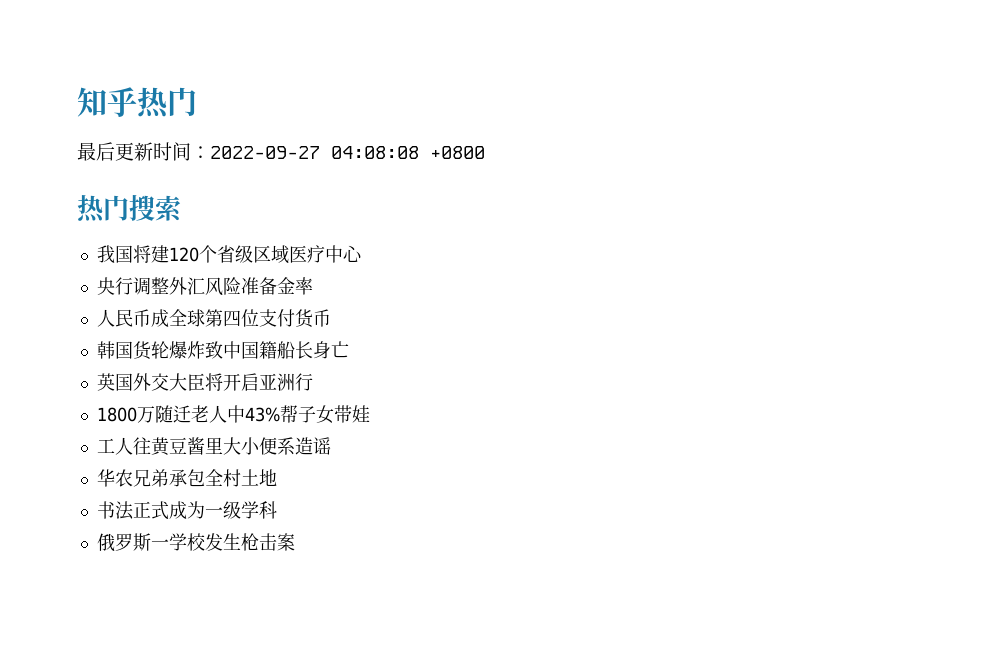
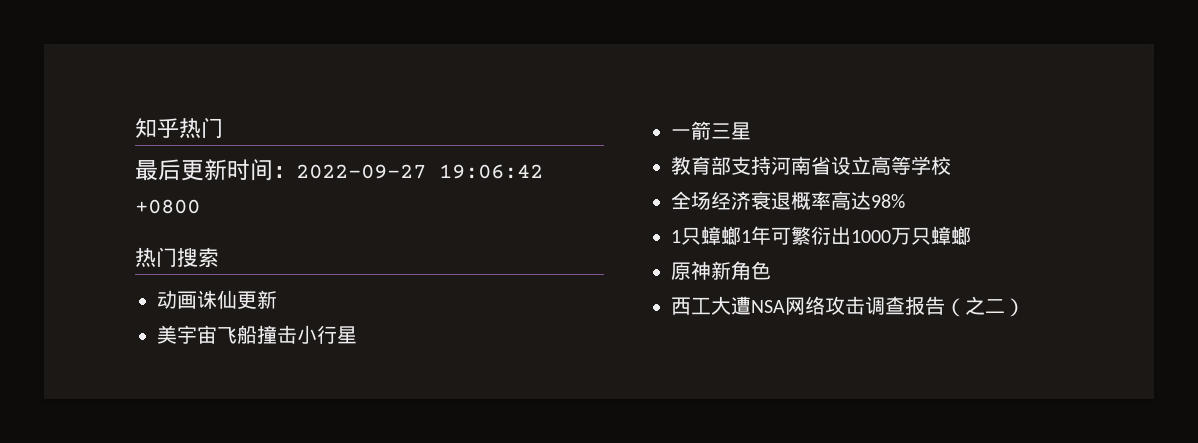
[331,146,419,159] 04:08:08 -> [439,164,543,179] 19:06:42
[96,245,362,264] [96,277,313,296] [96,309,331,328] [96,341,349,360] [96,373,313,391] [96,405,370,424] [96,437,331,456] [96,469,277,487] [96,501,277,520] [96,533,295,552] 我国将建120个省级区域医疗中心 // 央行调整外汇风险准备金率 // 人民币成全球第四位支付货币 // 韩国货轮爆炸致中国籍船长身亡 // 英国外交大臣将开启亚洲行 // 1800万随迁老人中43%帮子女带娃 // 工人往黄豆酱里大小便系造谣 // 华农兄弟承包全村土地 // 书法正式成为一级学科 // 俄罗斯一学校发生枪击案 -> [157,290,277,309] [157,325,357,344] [671,121,751,140] [671,156,951,175] [671,191,905,210] [671,226,971,245] [671,261,771,280] [671,296,1025,317] 动画诛仙更新 // 美宇宙飞船撞击小行星 // 一箭三星 // 教育部支持河南省设立高等学校 // 全场经济衰退概率高达98% // 1只蟑螂1年可繁衍出1000万只蟑螂 // 原神新角色 // 西工大遭NSA网络攻击调查报告（之二）

